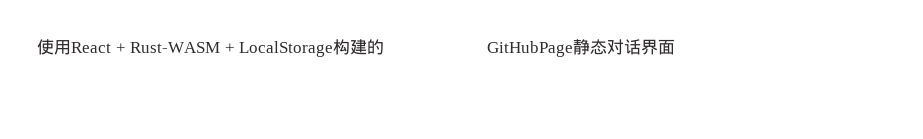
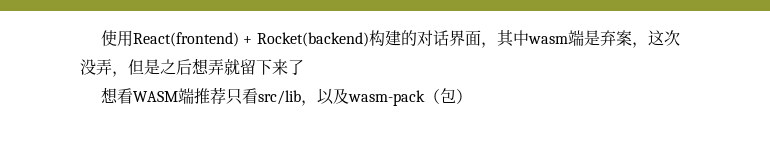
[71,39,675,57] React + Rust-WASM + LocalStorage构建的GitHubPage静态对话界面 -> [133,30,680,48] [80,58,304,77] [101,87,473,106] React(frontend) + Rocket(backend)构建的对话界面，其中wasm端是弃案，这次没弄，但是之后想弄就留下来了 // 想看WASM端推荐只看src/lib，以及wasm-pack（包）

